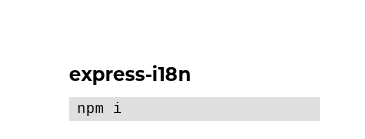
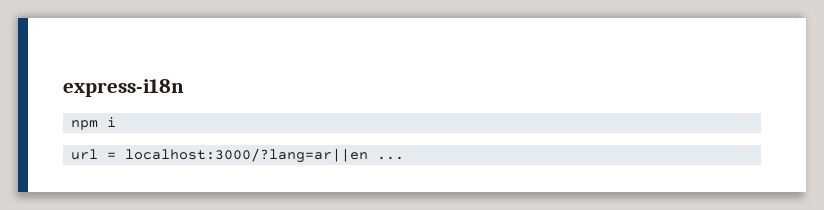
(122, 107) none -> [70,148,404,163] // url = localhost:3000/?lang=ar||en ...

